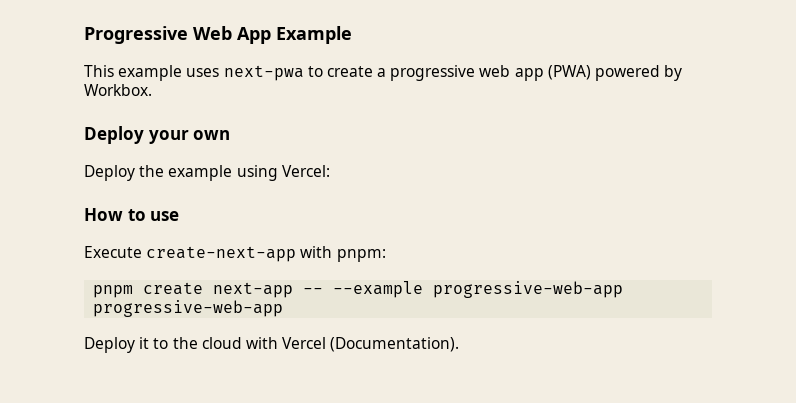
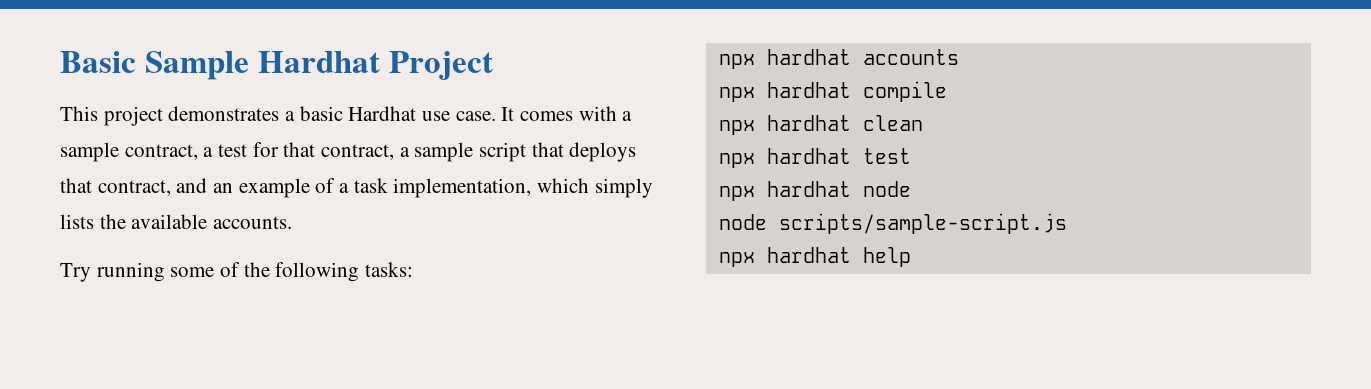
[84,26,352,44] [84,65,683,81] [84,84,152,96] [84,126,231,144] [84,165,330,181] [84,208,180,221] [84,246,386,262] [93,281,624,298] [93,300,284,317] [84,337,460,353] Progressive Web App Example // This example uses next-pwa to create a progressive web app (PWA) powered by Workbox. // Deploy your own // Deploy the example using Vercel: // How to use // Execute create-next-app with pnpm: // pnpm create next-app -- --example progressive-web-app progressive-web-app // Deploy it to the cloud with Vercel (Documentation). -> [60,51,493,80] [60,106,633,126] [60,142,637,162] [60,178,653,198] [60,214,293,229] [60,262,414,282] [718,49,959,69] [718,81,947,102] [718,115,923,135] [718,148,911,168] [718,181,911,201] [718,213,1067,234] [718,247,911,267] Basic Sample Hardhat Project // This project demonstrates a basic Hardhat use case. It comes with a sample contract, a test for that contract, a sample script that deploys that contract, and an example of a task implementation, which simply lists the available accounts. // Try running some of the following tasks: // npx hardhat accounts // npx hardhat compile // npx hardhat clean // npx hardhat test // npx hardhat node // node scripts/sample-script.js // npx hardhat help

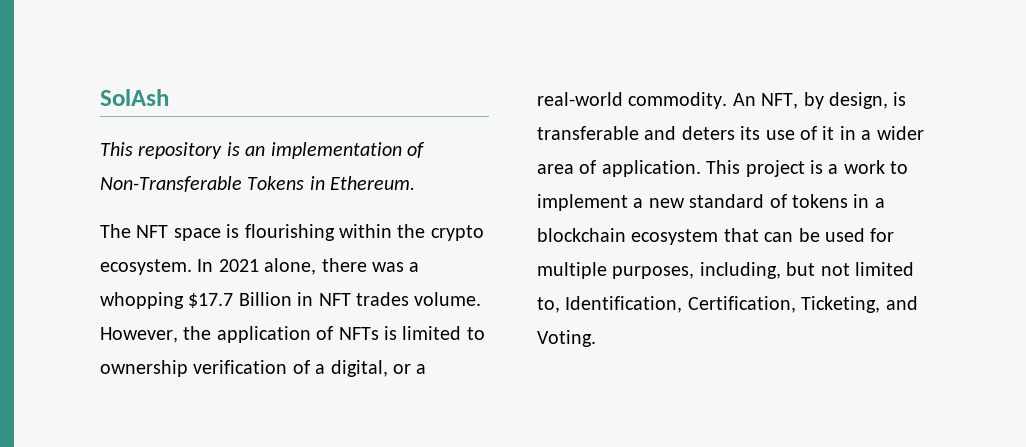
[60,51,493,80] [60,106,633,126] [60,142,637,162] [60,178,653,198] [60,214,293,229] [60,262,414,282] [718,49,959,69] [718,81,947,102] [718,115,923,135] [718,148,911,168] [718,181,911,201] [718,213,1067,234] [718,247,911,267] Basic Sample Hardhat Project // This project demonstrates a basic Hardhat use case. It comes with a sample contract, a test for that contract, a sample script that deploys that contract, and an example of a task implementation, which simply lists the available accounts. // Try running some of the following tasks: // npx hardhat accounts // npx hardhat compile // npx hardhat clean // npx hardhat test // npx hardhat node // node scripts/sample-script.js // npx hardhat help -> [100,89,169,106] [100,142,425,159] [100,176,416,192] [100,224,484,241] [100,258,420,275] [100,292,482,309] [100,326,485,343] [100,360,427,377] [537,92,907,109] [537,126,924,140] [537,160,909,177] [537,194,885,211] [537,228,895,245] [537,262,914,279] [537,296,918,313] [537,330,596,347] SolAsh // This repository is an implementation of Non-Transferable Tokens in Ethereum. // The NFT space is flourishing within the crypto ecosystem. In 2021 alone, there was a whopping $17.7 Billion in NFT trades volume. However, the application of NFTs is limited to ownership verification of a digital, or a real-world commodity. An NFT, by design, is transferable and deters its use of it in a wider area of application. This project is a work to implement a new standard of tokens in a blockchain ecosystem that can be used for multiple purposes, including, but not limited to, Identification, Certification, Ticketing, and Voting.

